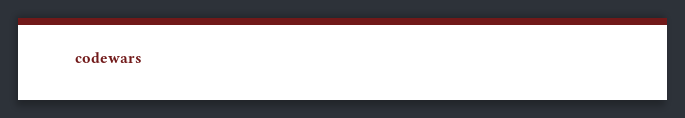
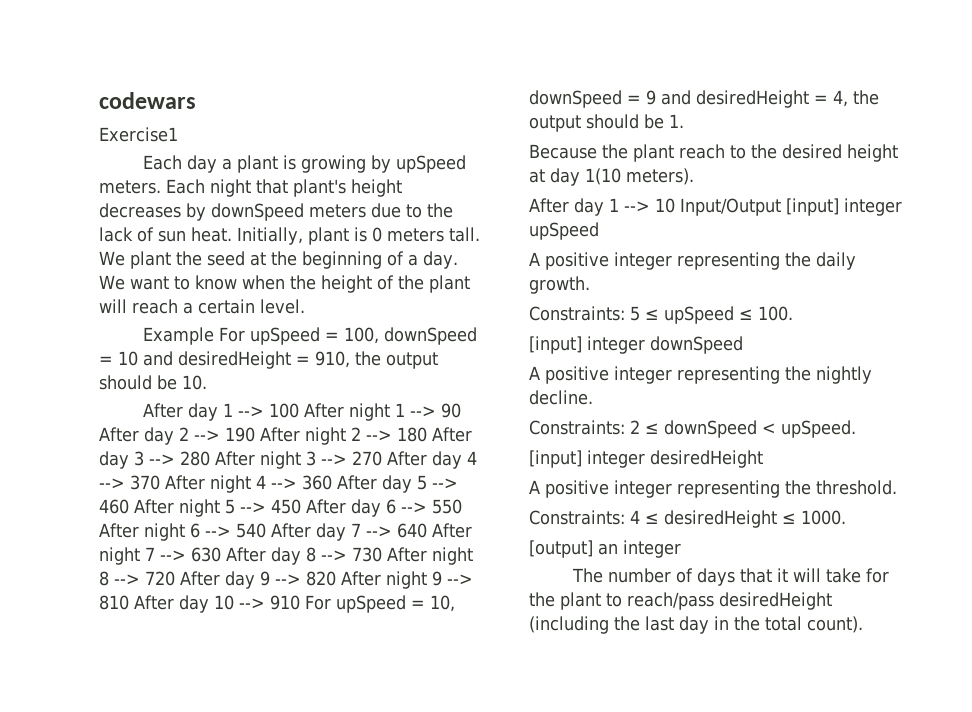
(142, 57) none -> [99,127,178,142] [143,155,467,173] [99,179,402,197] [99,203,453,221] [99,227,480,245] [99,251,458,269] [99,275,470,293] [99,299,305,314] [143,327,478,345] [99,351,438,369] [99,375,207,390] [143,403,462,421] [99,427,472,445] [99,451,477,469] [99,475,458,493] [99,499,462,517] [99,523,472,541] [99,547,473,565] [99,571,473,589] [99,595,455,613] [529,90,879,108] [529,114,684,132] [529,144,898,162] [529,168,694,186] [529,198,902,216] [529,222,599,240] [529,252,856,270] [529,276,590,294] [529,306,793,324] [529,336,743,354] [529,366,872,384] [529,390,593,405] [529,420,856,438] [529,450,763,468] [529,480,897,498] [529,510,846,528] [529,540,681,558] [572,568,890,586] [529,592,832,610] [529,616,863,634] // Exercise1 // Each day a plant is growing by upSpeed meters. Each night that plant's height decreases by downSpeed meters due to the lack of sun heat. Initially, plant is 0 meters tall. We plant the seed at the beginning of a day. We want to know when the height of the plant will reach a certain level. // Example For upSpeed = 100, downSpeed = 10 and desiredHeight = 910, the output should be 10. // After day 1 --> 100 After night 1 --> 90 After day 2 --> 190 After night 2 --> 180 After day 3 --> 280 After night 3 --> 270 After day 4 --> 370 After night 4 --> 360 After day 5 --> 460 After night 5 --> 450 After day 6 --> 550 After night 6 --> 540 After day 7 --> 640 After night 7 --> 630 After day 8 --> 730 After night 8 --> 720 After day 9 --> 820 After night 9 --> 810 After day 10 --> 910 For upSpeed = 10, downSpeed = 9 and desiredHeight = 4, the output should be 1. // Because the plant reach to the desired height at day 1(10 meters). // After day 1 --> 10 Input/Output [input] integer upSpeed // A positive integer representing the daily growth. // Constraints: 5 ≤ upSpeed ≤ 100. // [input] integer downSpeed // A positive integer representing the nightly decline. // Constraints: 2 ≤ downSpeed < upSpeed. // [input] integer desiredHeight // A positive integer representing the threshold. // Constraints: 4 ≤ desiredHeight ≤ 1000. // [output] an integer // The number of days that it will take for the plant to reach/pass desiredHeight (including the last day in the total count).

